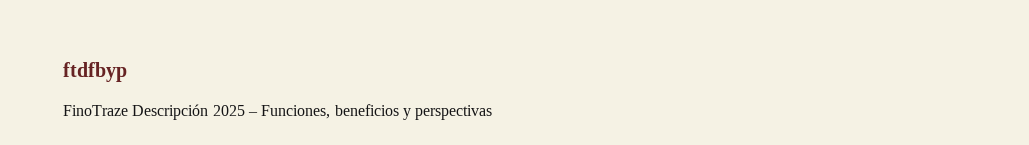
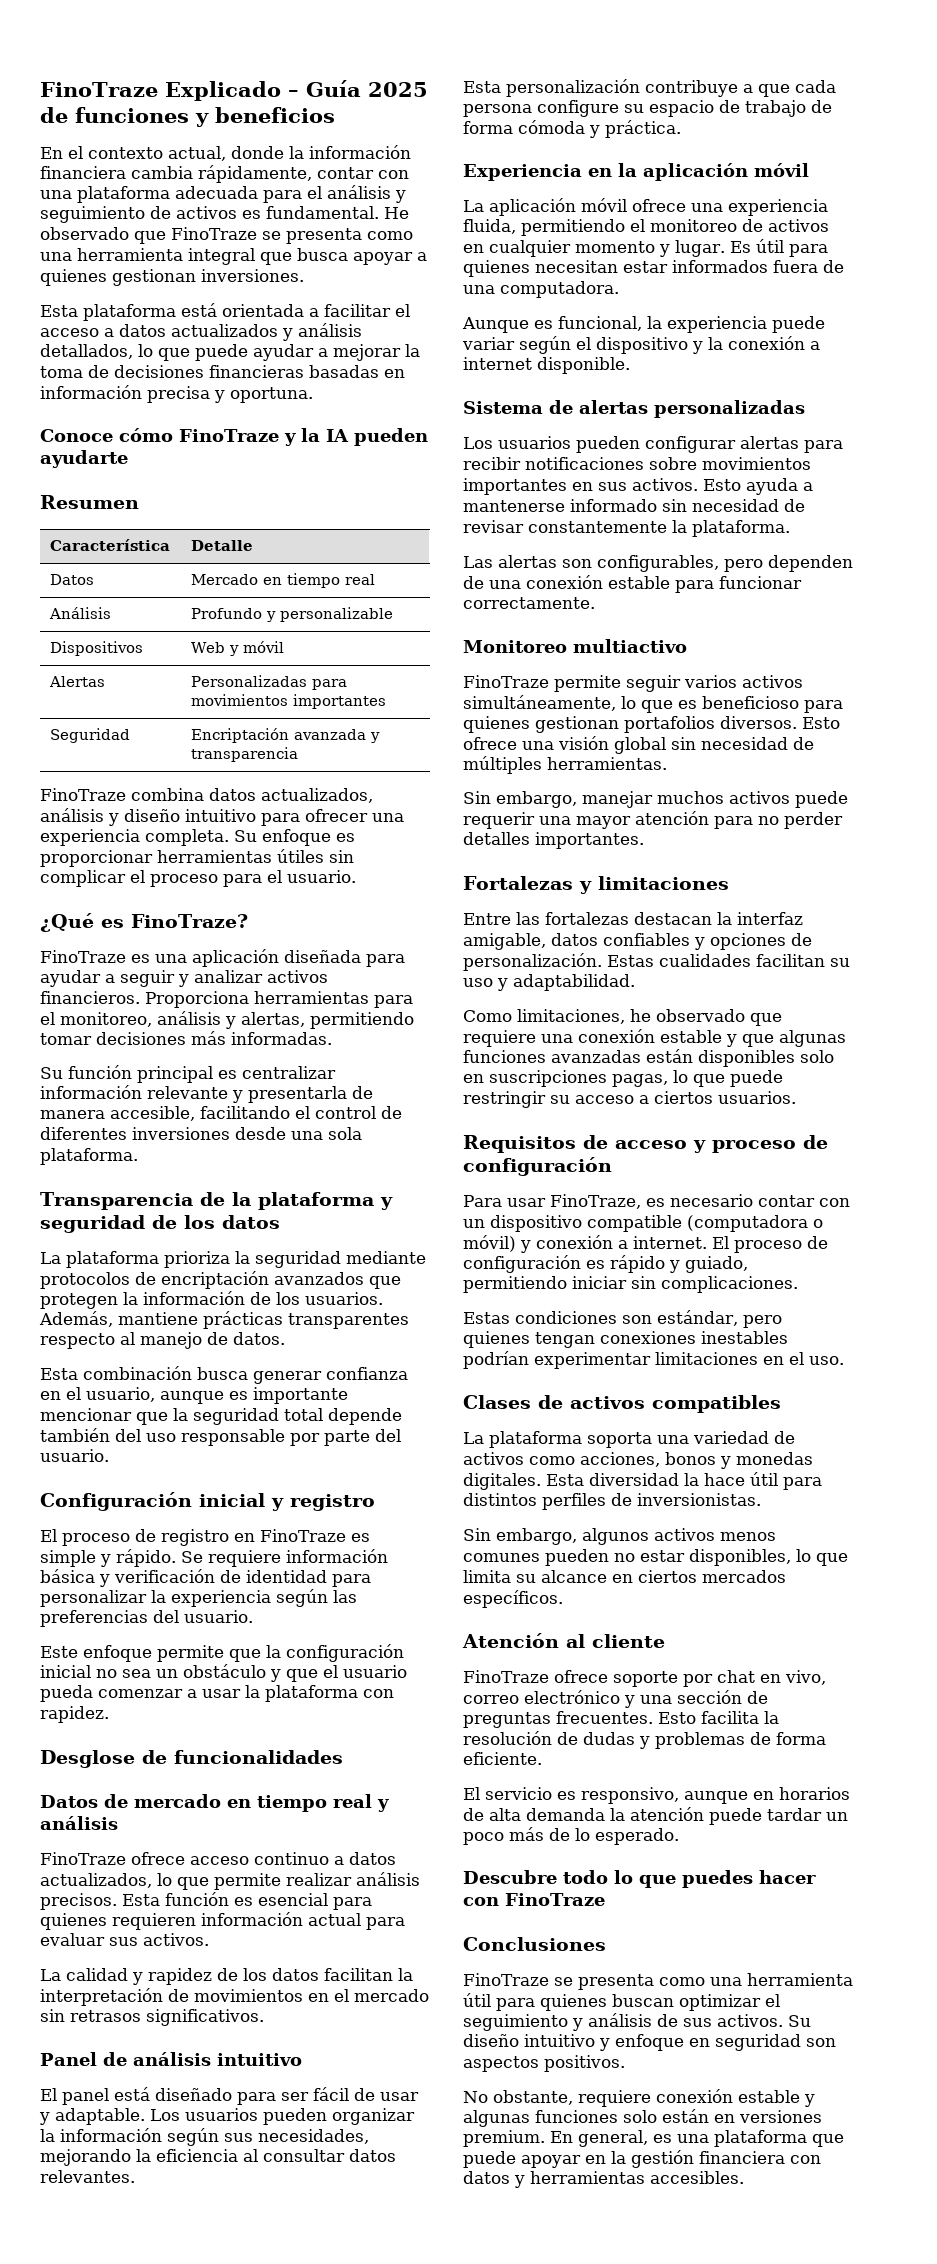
[63,62,127,82] [63,104,493,120] ftdfbyp // FinoTraze Descripción 2025 – Funciones, beneficios y perspectivas -> [40,80,428,101] [40,107,335,127] [40,145,411,161] [40,165,409,183] [40,185,406,203] [40,206,409,223] [40,227,413,244] [40,248,427,265] [40,269,304,286] [40,303,410,321] [40,323,362,341] [40,344,420,361] [40,365,405,378] [40,385,313,403] [40,428,428,446] [40,450,128,468] [40,495,139,509] [50,539,171,551] [191,540,254,551] [50,574,95,585] [191,573,376,588] [49,607,112,619] [191,607,394,622] [50,641,144,656] [191,641,285,656] [49,676,106,687] [191,675,348,690] [191,694,387,709] [50,728,131,743] [191,728,381,743] [191,747,299,762] [40,788,373,803] [40,808,404,826] [40,829,355,846] [40,849,354,867] [40,870,356,887] [40,913,248,932] [40,949,405,967] [40,970,328,987] [40,991,413,1008] [40,1011,414,1029] [40,1031,332,1045] [40,1065,336,1083] [40,1085,373,1103] [40,1106,402,1121] [40,1127,362,1140] [40,1148,138,1165] [40,1192,393,1210] [40,1215,280,1233] [40,1251,426,1268] [40,1271,401,1289] [40,1291,383,1309] [39,1311,409,1329] [40,1332,285,1349] [40,1366,408,1384] [40,1387,348,1404] [40,1408,402,1425] [40,1428,401,1446] [40,1449,109,1462] [40,1492,375,1511] [40,1529,370,1546] [40,1549,388,1567] [40,1569,371,1587] [40,1589,357,1607] [40,1610,253,1627] [40,1644,404,1662] [40,1664,407,1682] [40,1685,394,1702] [40,1706,109,1723] [40,1750,343,1768] [40,1794,389,1812] [40,1816,118,1830] [40,1852,396,1865] [40,1872,420,1890] [40,1892,372,1910] [40,1912,405,1930] [40,1933,209,1946] [40,1968,413,1985] [40,1988,429,2006] [40,2009,264,2026] [40,2052,302,2066] [40,2087,419,2105] [39,2108,415,2125] [40,2128,369,2146] [40,2149,396,2166] [40,2170,135,2183] [463,79,836,97] [463,100,832,117] [463,120,681,138] [463,163,809,181] [463,198,828,216] [463,219,829,236] [463,239,828,257] [463,260,844,277] [463,281,619,298] [462,316,825,333] [462,336,820,354] [463,357,630,374] [463,400,805,418] [463,436,843,453] [463,457,811,470] [463,478,813,495] [463,499,805,512] [463,520,790,537] [463,555,853,572] [463,575,802,593] [463,597,595,609] [463,639,687,653] [463,675,803,692] [463,695,843,713] [463,716,840,733] [463,736,814,754] [463,756,667,774] [463,791,848,808] [463,811,843,829] [463,832,644,849] [463,876,729,894] [463,912,803,925] [463,933,812,950] [463,953,850,971] [463,974,635,991] [463,1009,782,1026] [463,1029,846,1047] [463,1049,834,1067] [463,1070,783,1087] [463,1091,796,1108] [463,1135,828,1153] [463,1157,612,1176] [463,1194,850,1209] [463,1215,823,1232] [463,1235,828,1253] [463,1255,748,1273] [463,1276,798,1293] [463,1310,782,1328] [463,1331,788,1348] [463,1351,844,1369] [463,1395,781,1413] [463,1431,795,1448] [463,1452,813,1469] [463,1472,822,1490] [463,1493,761,1510] [463,1528,776,1545] [463,1549,848,1566] [463,1570,786,1583] [463,1590,563,1608] [462,1633,665,1648] [463,1670,826,1687] [463,1690,768,1708] [463,1711,779,1728] [463,1731,826,1749] [463,1752,542,1765] [463,1787,850,1804] [463,1807,848,1825] [463,1827,679,1845] [463,1870,816,1888] [463,1893,605,1906] [463,1937,606,1951] [463,1973,853,1990] [463,1993,780,2011] [463,2013,811,2031] [463,2034,836,2051] [463,2055,625,2072] [463,2089,815,2107] [463,2109,822,2127] [463,2130,844,2147] [463,2150,821,2168] [463,2171,744,2188] FinoTraze Explicado – Guía 2025 de funciones y beneficios // En el contexto actual, donde la información financiera cambia rápidamente, contar con una plataforma adecuada para el análisis y seguimiento de activos es fundamental. He observado que FinoTraze se presenta como una herramienta integral que busca apoyar a quienes gestionan inversiones. // Esta plataforma está orientada a facilitar el acceso a datos actualizados y análisis detallados, lo que puede ayudar a mejorar la toma de decisiones financieras basadas en información precisa y oportuna. // Conoce cómo FinoTraze y la IA pueden ayudarte // Resumen // Característica | Detalle // Datos | Mercado en tiempo real // Análisis | Profundo y personalizable // Dispositivos | Web y móvil // Alertas | Personalizadas para movimientos importantes // Seguridad | Encriptación avanzada y transparencia // FinoTraze combina datos actualizados, análisis y diseño intuitivo para ofrecer una experiencia completa. Su enfoque es proporcionar herramientas útiles sin complicar el proceso para el usuario. // ¿Qué es FinoTraze? // FinoTraze es una aplicación diseñada para ayudar a seguir y analizar activos financieros. Proporciona herramientas para el monitoreo, análisis y alertas, permitiendo tomar decisiones más informadas. // Su función principal es centralizar información relevante y presentarla de manera accesible, facilitando el control de diferentes inversiones desde una sola plataforma. // Transparencia de la plataforma y seguridad de los datos // La plataforma prioriza la seguridad mediante protocolos de encriptación avanzados que protegen la información de los usuarios. Además, mantiene prácticas transparentes respecto al manejo de datos. // Esta combinación busca generar confianza en el usuario, aunque es importante mencionar que la seguridad total depende también del uso responsable por parte del usuario. // Configuración inicial y registro // El proceso de registro en FinoTraze es simple y rápido. Se requiere información básica y verificación de identidad para personalizar la experiencia según las preferencias del usuario. // Este enfoque permite que la configuración inicial no sea un obstáculo y que el usuario pueda comenzar a usar la plataforma con rapidez. // Desglose de funcionalidades // Datos de mercado en tiempo real y análisis // FinoTraze ofrece acceso continuo a datos actualizados, lo que permite realizar análisis precisos. Esta función es esencial para quienes requieren información actual para evaluar sus activos. // La calidad y rapidez de los datos facilitan la interpretación de movimientos en el mercado sin retrasos significativos. // Panel de análisis intuitivo // El panel está diseñado para ser fácil de usar y adaptable. Los usuarios pueden organizar la información según sus necesidades, mejorando la eficiencia al consultar datos relevantes. // Esta personalización contribuye a que cada persona configure su espacio de trabajo de forma cómoda y práctica. // Experiencia en la aplicación móvil // La aplicación móvil ofrece una experiencia fluida, permitiendo el monitoreo de activos en cualquier momento y lugar. Es útil para quienes necesitan estar informados fuera de una computadora. // Aunque es funcional, la experiencia puede variar según el dispositivo y la conexión a internet disponible. // Sistema de alertas personalizadas // Los usuarios pueden configurar alertas para recibir notificaciones sobre movimientos importantes en sus activos. Esto ayuda a mantenerse informado sin necesidad de revisar constantemente la plataforma. // Las alertas son configurables, pero dependen de una conexión estable para funcionar correctamente. // Monitoreo multiactivo // FinoTraze permite seguir varios activos simultáneamente, lo que es beneficioso para quienes gestionan portafolios diversos. Esto ofrece una visión global sin necesidad de múltiples herramientas. // Sin embargo, manejar muchos activos puede requerir una mayor atención para no perder detalles importantes. // Fortalezas y limitaciones // Entre las fortalezas destacan la interfaz amigable, datos confiables y opciones de personalización. Estas cualidades facilitan su uso y adaptabilidad. // Como limitaciones, he observado que requiere una conexión estable y que algunas funciones avanzadas están disponibles solo en suscripciones pagas, lo que puede restringir su acceso a ciertos usuarios. // Requisitos de acceso y proceso de configuración // Para usar FinoTraze, es necesario contar con un dispositivo compatible (computadora o móvil) y conexión a internet. El proceso de configuración es rápido y guiado, permitiendo iniciar sin complicaciones. // Estas condiciones son estándar, pero quienes tengan conexiones inestables podrían experimentar limitaciones en el uso. // Clases de activos compatibles // La plataforma soporta una variedad de activos como acciones, bonos y monedas digitales. Esta diversidad la hace útil para distintos perfiles de inversionistas. // Sin embargo, algunos activos menos comunes pueden no estar disponibles, lo que limita su alcance en ciertos mercados específicos. // Atención al cliente // FinoTraze ofrece soporte por chat en vivo, correo electrónico y una sección de preguntas frecuentes. Esto facilita la resolución de dudas y problemas de forma eficiente. // El servicio es responsivo, aunque en horarios de alta demanda la atención puede tardar un poco más de lo esperado. // Descubre todo lo que puedes hacer con FinoTraze // Conclusiones // FinoTraze se presenta como una herramienta útil para quienes buscan optimizar el seguimiento y análisis de sus activos. Su diseño intuitivo y enfoque en seguridad son aspectos positivos. // No obstante, requiere conexión estable y algunas funciones solo están en versiones premium. En general, es una plataforma que puede apoyar en la gestión financiera con datos y herramientas accesibles.

